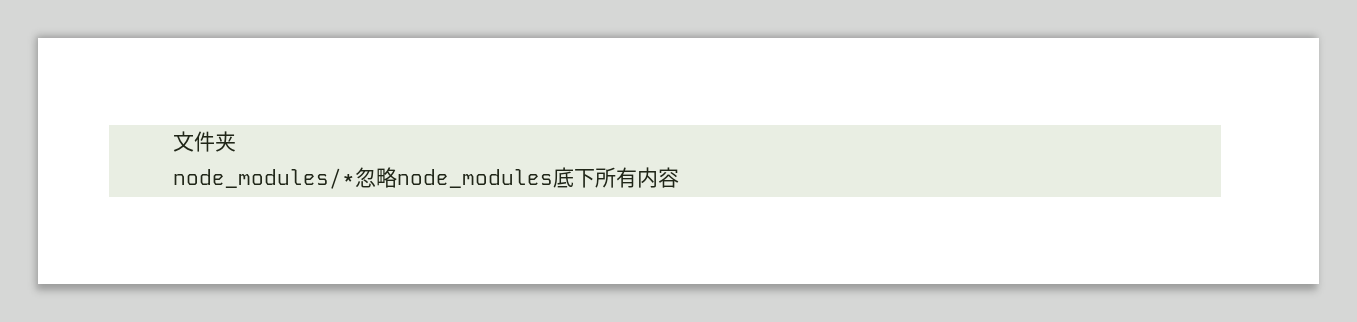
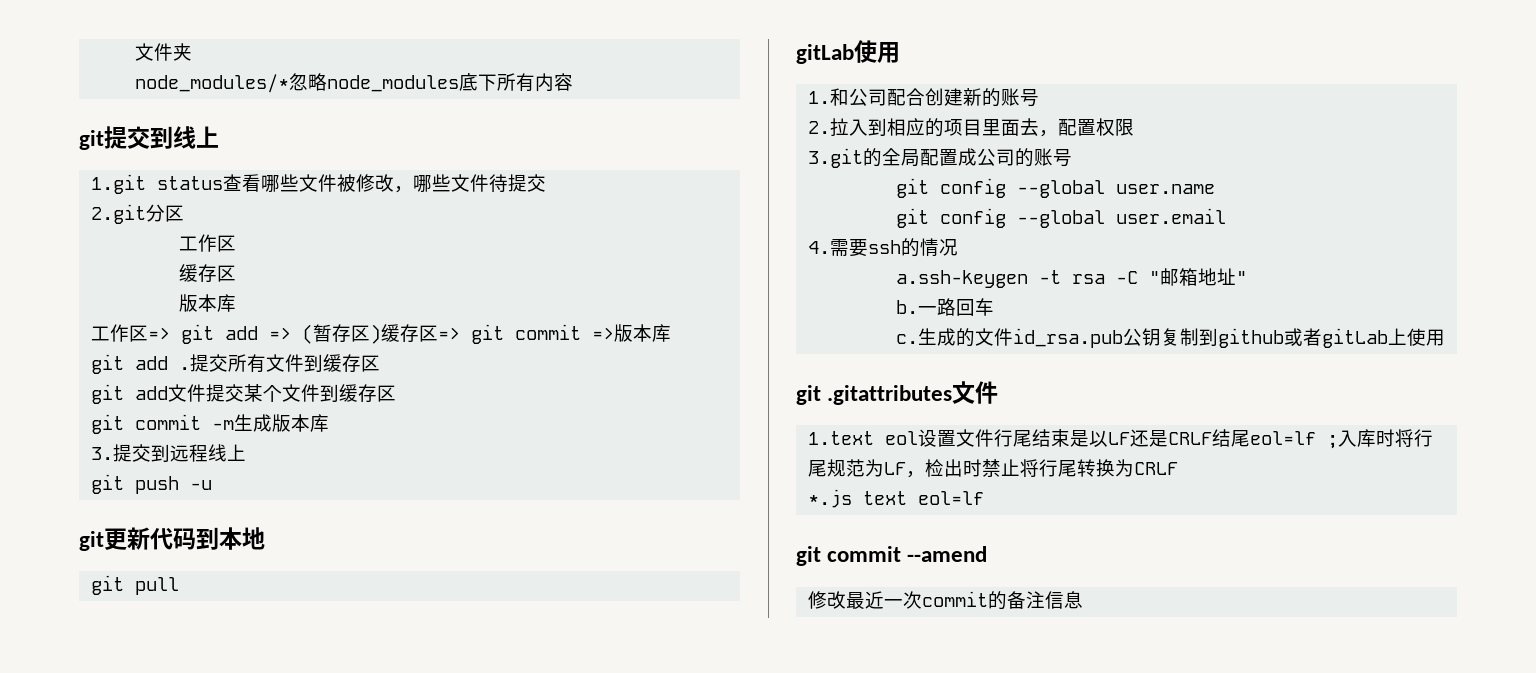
(679, 177) none -> [79,126,219,150] [91,174,546,194] [91,204,184,224] [179,234,236,252] [179,264,236,282] [179,294,236,312] [91,324,671,344] [91,354,380,374] [91,384,396,404] [91,414,329,434] [91,444,246,462] [91,474,212,494] [79,527,265,551] [91,575,179,595] [796,40,900,64] [808,88,1039,107] [808,118,1134,137] [808,148,1072,168] [896,178,1215,198] [896,208,1226,228] [808,238,958,257] [896,268,1247,288] [896,298,994,316] [896,328,1445,348] [796,381,999,405] [808,429,1433,449] [808,459,1178,478] [808,489,984,508] [796,546,988,566] [808,591,1083,610] // git提交到线上 // 1.git status查看哪些文件被修改，哪些文件待提交 // 2.git分区 // 工作区 // 缓存区 // 版本库 // 工作区=> git add => (暂存区)缓存区=> git commit =>版本库 // git add .提交所有文件到缓存区 // git add文件提交某个文件到缓存区 // git commit -m生成版本库 // 3.提交到远程线上 // git push -u // git更新代码到本地 // git pull // gitLab使用 // 1.和公司配合创建新的账号 // 2.拉入到相应的项目里面去，配置权限 // 3.git的全局配置成公司的账号 // git config --global user.name // git config --global user.email // 4.需要ssh的情况 // a.ssh-keygen -t rsa -C "邮箱地址" // b.一路回车 // c.生成的文件id_rsa.pub公钥复制到github或者gitLab上使用 // git .gitattributes文件 // 1.text eol设置文件行尾结束是以LF还是CRLF结尾eol=lf ;入库时将行尾规范为LF，检出时禁止将行尾转换为CRLF // *.js text eol=lf // git commit --amend // 修改最近一次commit的备注信息

